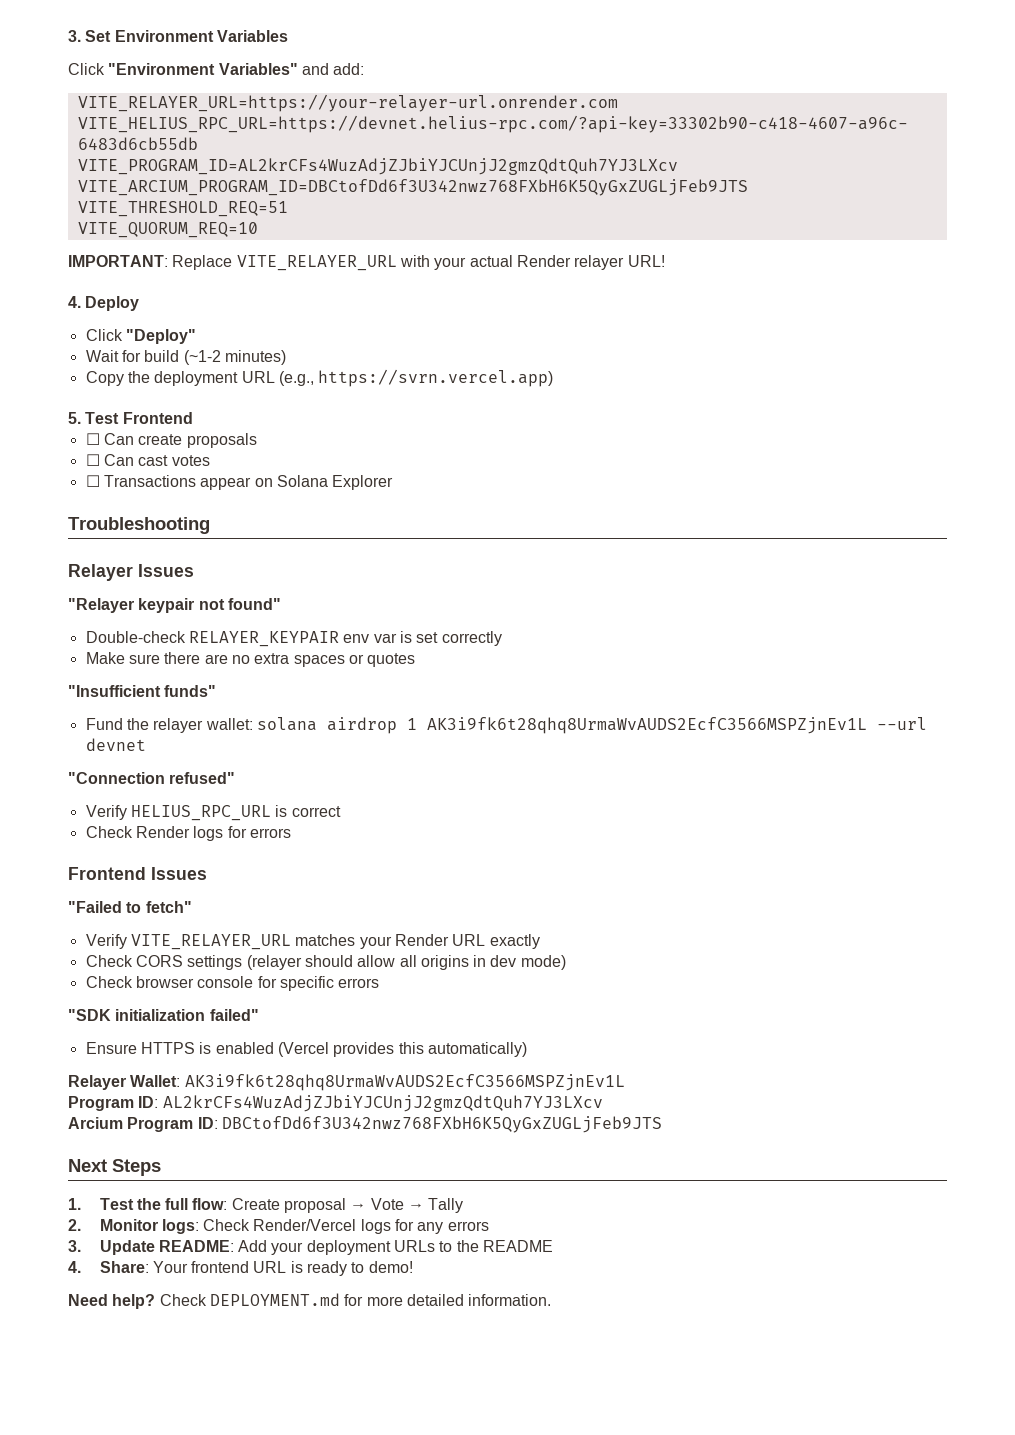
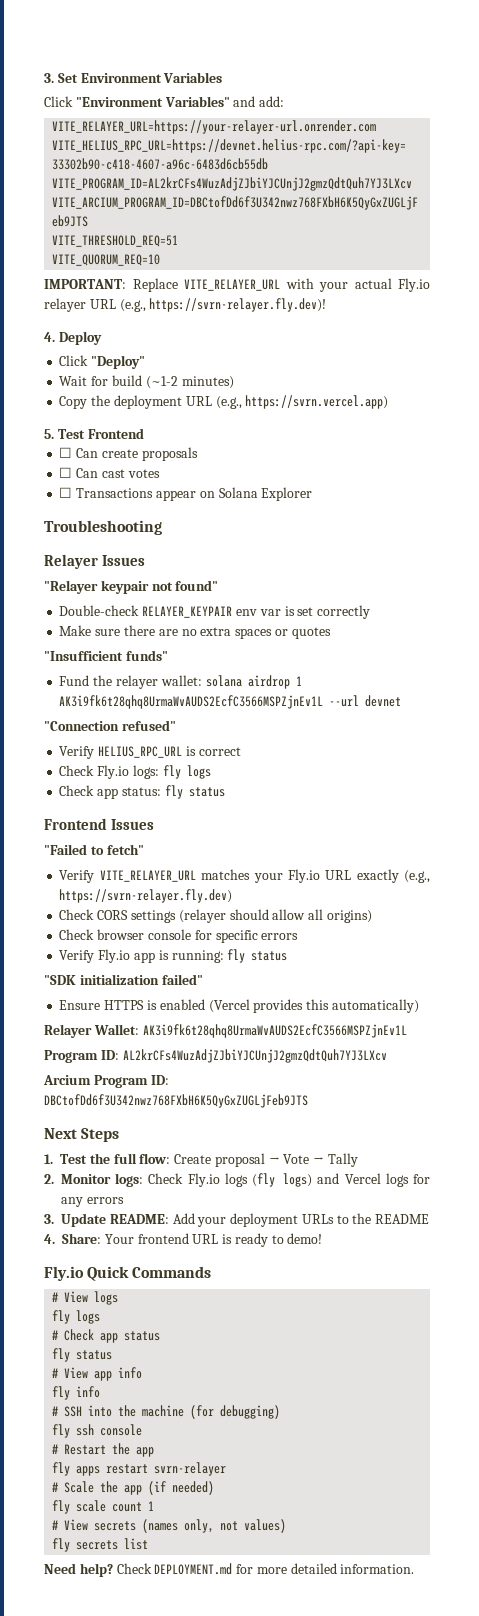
[516,255,665,270] Render relayer URL! -> [398,278,430,292] [44,298,327,312] Fly.io relayer URL (e.g., https://svrn-relayer.fly.dev)!
[135,826,291,841] Render logs for errors -> [97,765,211,779] [59,785,225,799] Fly.io logs: fly logs // Check app status: fly status
[394,934,449,946] Render -> [287,869,320,883] Fly.io
(540, 941) none -> [403,870,430,883] [59,889,233,903] (e.g., https://svrn-relayer.fly.dev)
[420,955,566,970] origins in dev mode) -> [326,910,372,923] origins)
(380, 983) none -> [59,949,288,963] // Verify Fly.io app is running: fly status
[253,1219,357,1231] Render/Vercel -> [187,1173,381,1187] Fly.io logs (fly logs) and Vercel
(413, 1267) none -> [44,1266,212,1281] [52,1291,119,1305] [52,1310,101,1324] [52,1329,161,1343] [52,1348,113,1362] [52,1367,143,1381] [52,1386,101,1400] [52,1405,281,1419] [52,1424,143,1438] [52,1443,155,1457] [52,1462,227,1476] [52,1481,215,1495] [52,1500,155,1514] [52,1519,287,1533] [52,1538,149,1552] // Fly.io Quick Commands // # View logs // fly logs // # Check app status // fly status // # View app info // fly info // # SSH into the machine (for debugging) // fly ssh console // # Restart the app // fly apps restart svrn-relayer // # Scale the app (if needed) // fly scale count 1 // # View secrets (names only, not values) // fly secrets list

